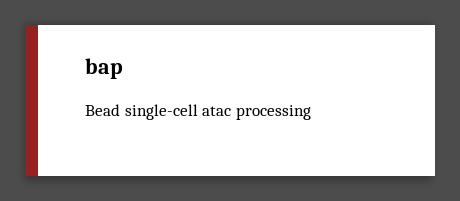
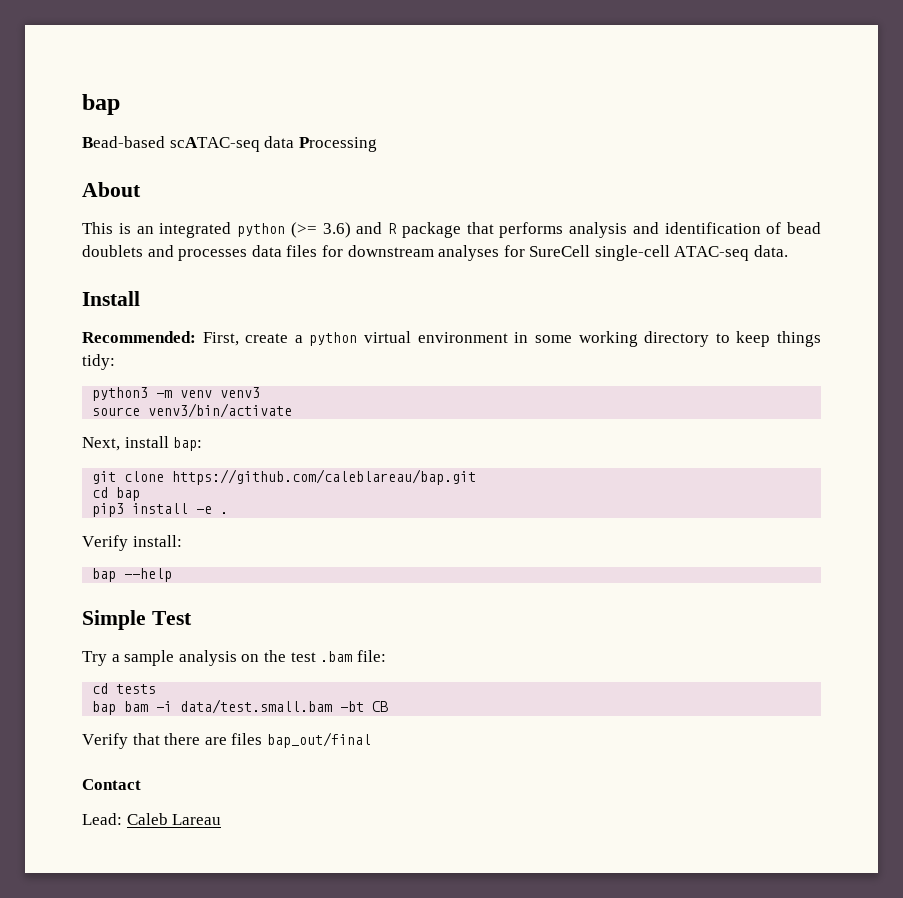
[85,58,123,79] [85,104,311,120] bap // Bead single-cell atac processing -> [82,94,120,115] [82,136,377,152] [82,182,141,197] [82,222,821,238] [82,245,789,261] [82,291,140,306] [82,331,821,347] [82,354,115,370] [92,387,261,401] [92,403,293,418] [82,436,203,451] [92,469,477,485] [92,487,141,501] [92,503,229,517] [82,535,182,551] [92,568,173,582] [82,610,192,630] [82,650,386,666] [92,683,157,694] [92,699,389,715] [82,732,371,749] [82,779,141,790] [82,813,222,825] bap // Bead-based scATAC-seq data Processing // About // This is an integrated python (>= 3.6) and R package that performs analysis and identification of bead doublets and processes data files for downstream analyses for SureCell single-cell ATAC-seq data. // Install // Recommended: First, create a python virtual environment in some working directory to keep things tidy: // python3 -m venv venv3 // source venv3/bin/activate // Next, install bap: // git clone https://github.com/caleblareau/bap.git // cd bap // pip3 install -e . // Verify install: // bap --help // Simple Test // Try a sample analysis on the test .bam file: // cd tests // bap bam -i data/test.small.bam -bt CB // Verify that there are files bap_out/final // Contact // Lead: Caleb Lareau

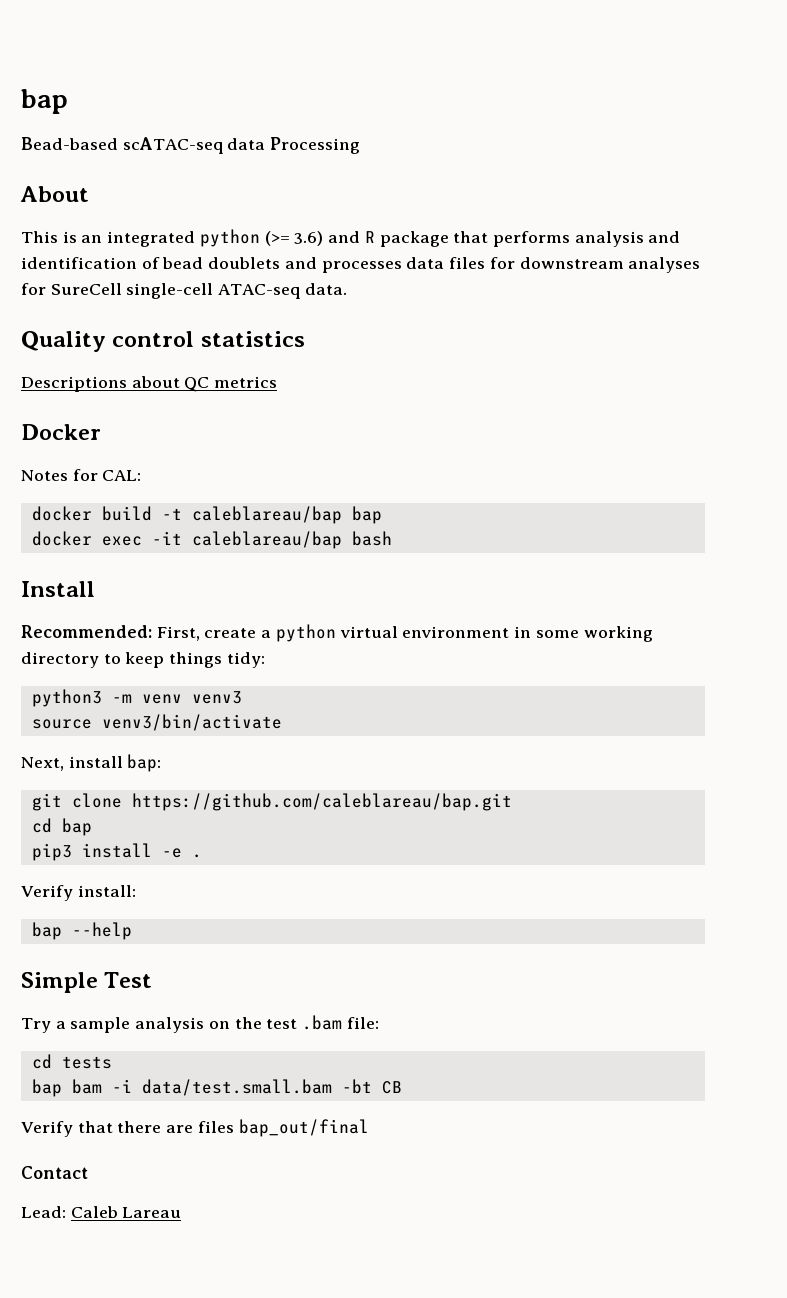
(789, 251) none -> [21,331,305,352] [21,376,278,392] [21,424,101,440] [21,469,142,481] [31,506,382,524] [31,531,392,549] // Quality control statistics // Descriptions about QC metrics // Docker // Notes for CAL: // docker build -t caleblareau/bap bap // docker exec -it caleblareau/bap bash

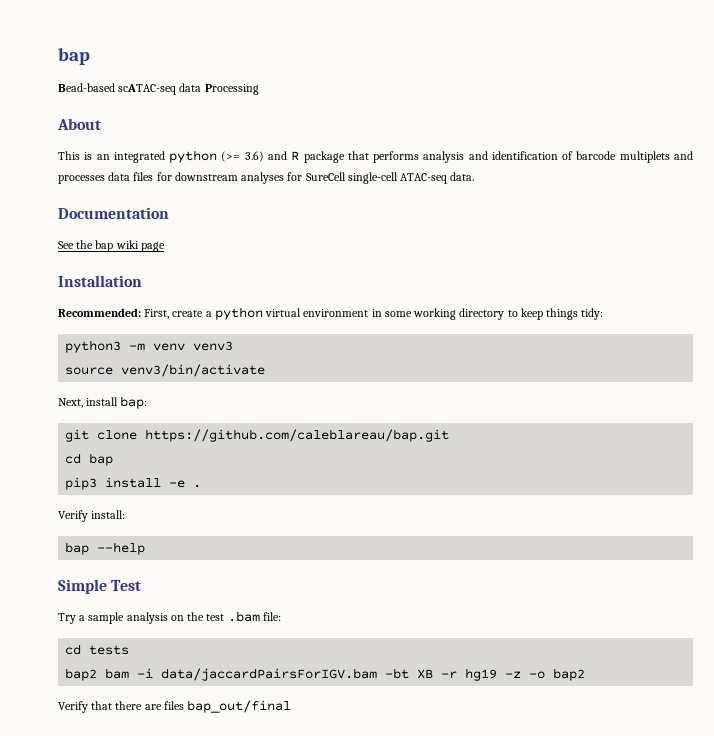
[162,257,281,269] bead doublets -> [576,151,670,163] barcode multiplets
[21,331,305,352] [21,376,278,392] [21,424,101,440] [21,469,142,481] [31,506,382,524] [31,531,392,549] [21,581,95,597] Quality control statistics // Descriptions about QC metrics // Docker // Notes for CAL: // docker build -t caleblareau/bap bap // docker exec -it caleblareau/bap bash // Install -> [58,207,169,219] [58,240,165,252] [58,275,142,287] Documentation // See the bap wiki page // Installation
[31,1079,62,1097] bap -> [65,668,98,681] bap2
[141,1079,402,1096] data/test.small.bam -bt CB -> [161,668,586,681] data/jaccardPairsForIGV.bam -bt XB -r hg19 -z -o bap2
[21,1166,88,1179] [21,1206,182,1218] // Contact // Lead: Caleb Lareau -> (292, 706) none

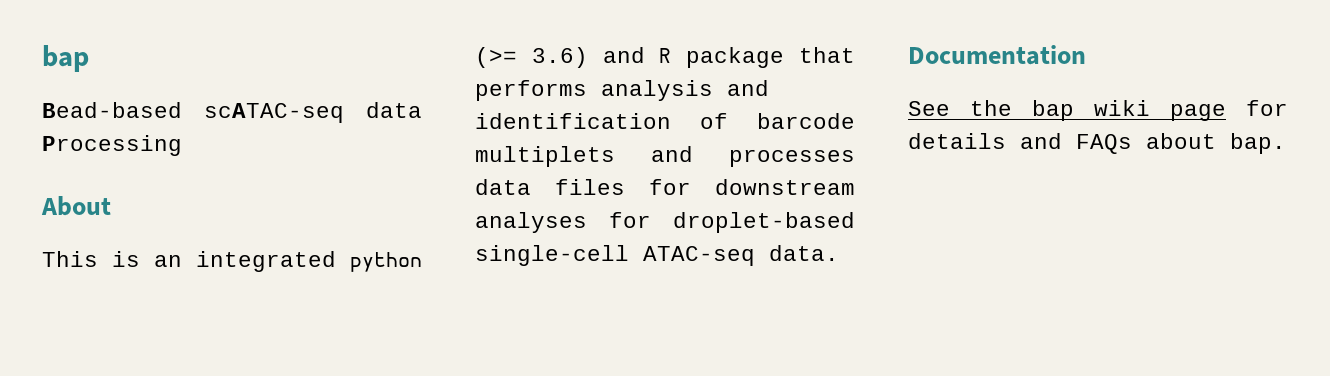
[305,172,346,181] SureCell -> [673,212,855,233] droplet-based
[58,275,142,287] [58,307,604,320] [65,340,234,353] [65,364,266,377] [58,396,148,409] [65,429,450,442] [65,453,114,466] [65,477,202,490] [58,510,126,522] [65,542,146,555] [58,579,142,594] [58,611,281,624] [65,644,130,655] [65,668,586,681] [58,700,292,713] // Installation // Recommended: First, create a python virtual environment in some working directory to keep things tidy: // python3 -m venv venv3 // source venv3/bin/activate // Next, install bap: // git clone https://github.com/caleblareau/bap.git // cd bap // pip3 install -e . // Verify install: // bap --help // Simple Test // Try a sample analysis on the test .bam file: // cd tests // bap2 bam -i data/jaccardPairsForIGV.bam -bt XB -r hg19 -z -o bap2 // Verify that there are files bap_out/final -> [1246,100,1288,116] [908,133,1286,154] for details and FAQs about bap.

